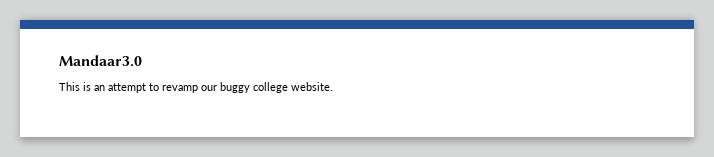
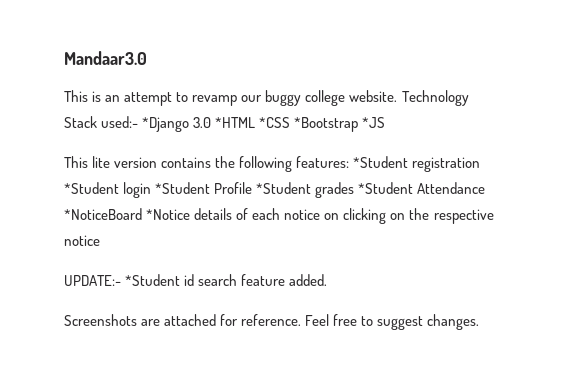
(333, 86) none -> [401,90,469,106] [64,116,386,132] [64,156,481,172] [64,182,486,198] [64,208,494,224] [64,235,100,246] [64,274,328,286] [64,314,480,330] Technology Stack used:- *Django 3.0 *HTML *CSS *Bootstrap *JS // This lite version contains the following features: *Student registration *Student login *Student Profile *Student grades *Student Attendance *NoticeBoard *Notice details of each notice on clicking on the respective notice // UPDATE:- *Student id search feature added. // Screenshots are attached for reference. Feel free to suggest changes.

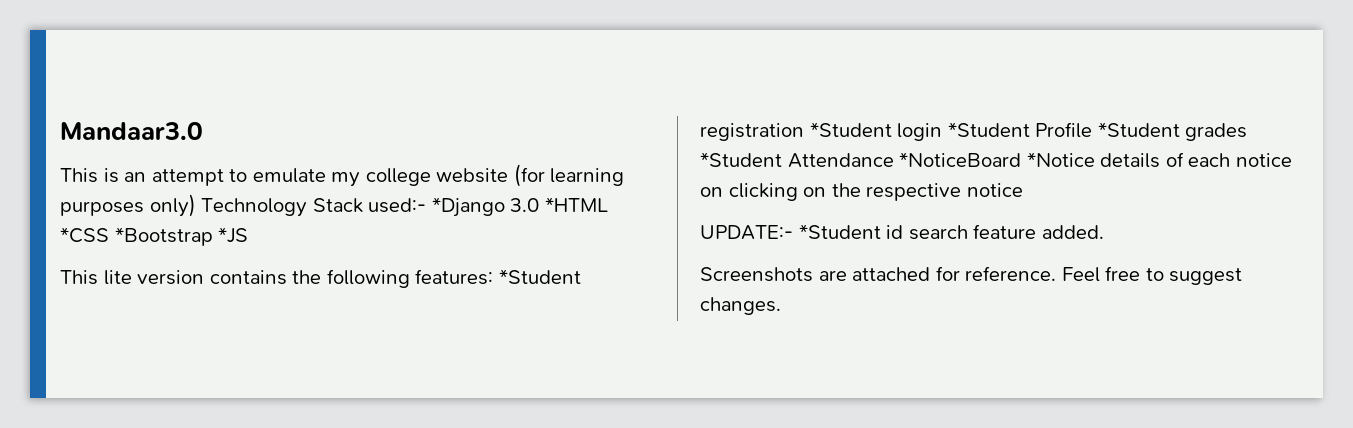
[192,90,398,106] revamp our buggy college website. -> [252,164,625,187] [60,194,196,217] emulate my college website (for learning purposes only)

